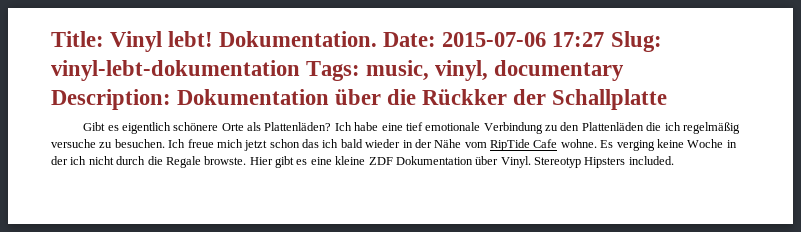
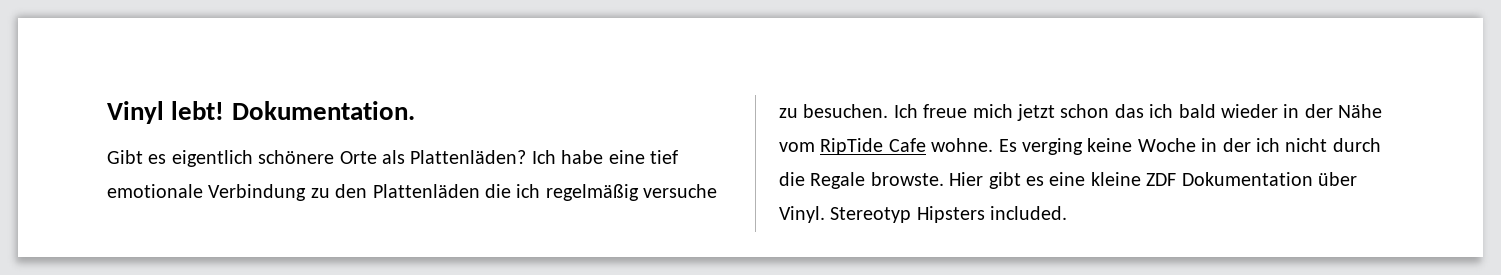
[51,31,104,47] Title: -> (107, 112) none
[383,31,662,52] [51,60,625,81] [51,89,668,110] Date: 2015-07-06 17:27 Slug: vinyl-lebt-dokumentation Tags: music, vinyl, documentary Description: Dokumentation über die Rückker der Schallplatte -> (415, 110) none

